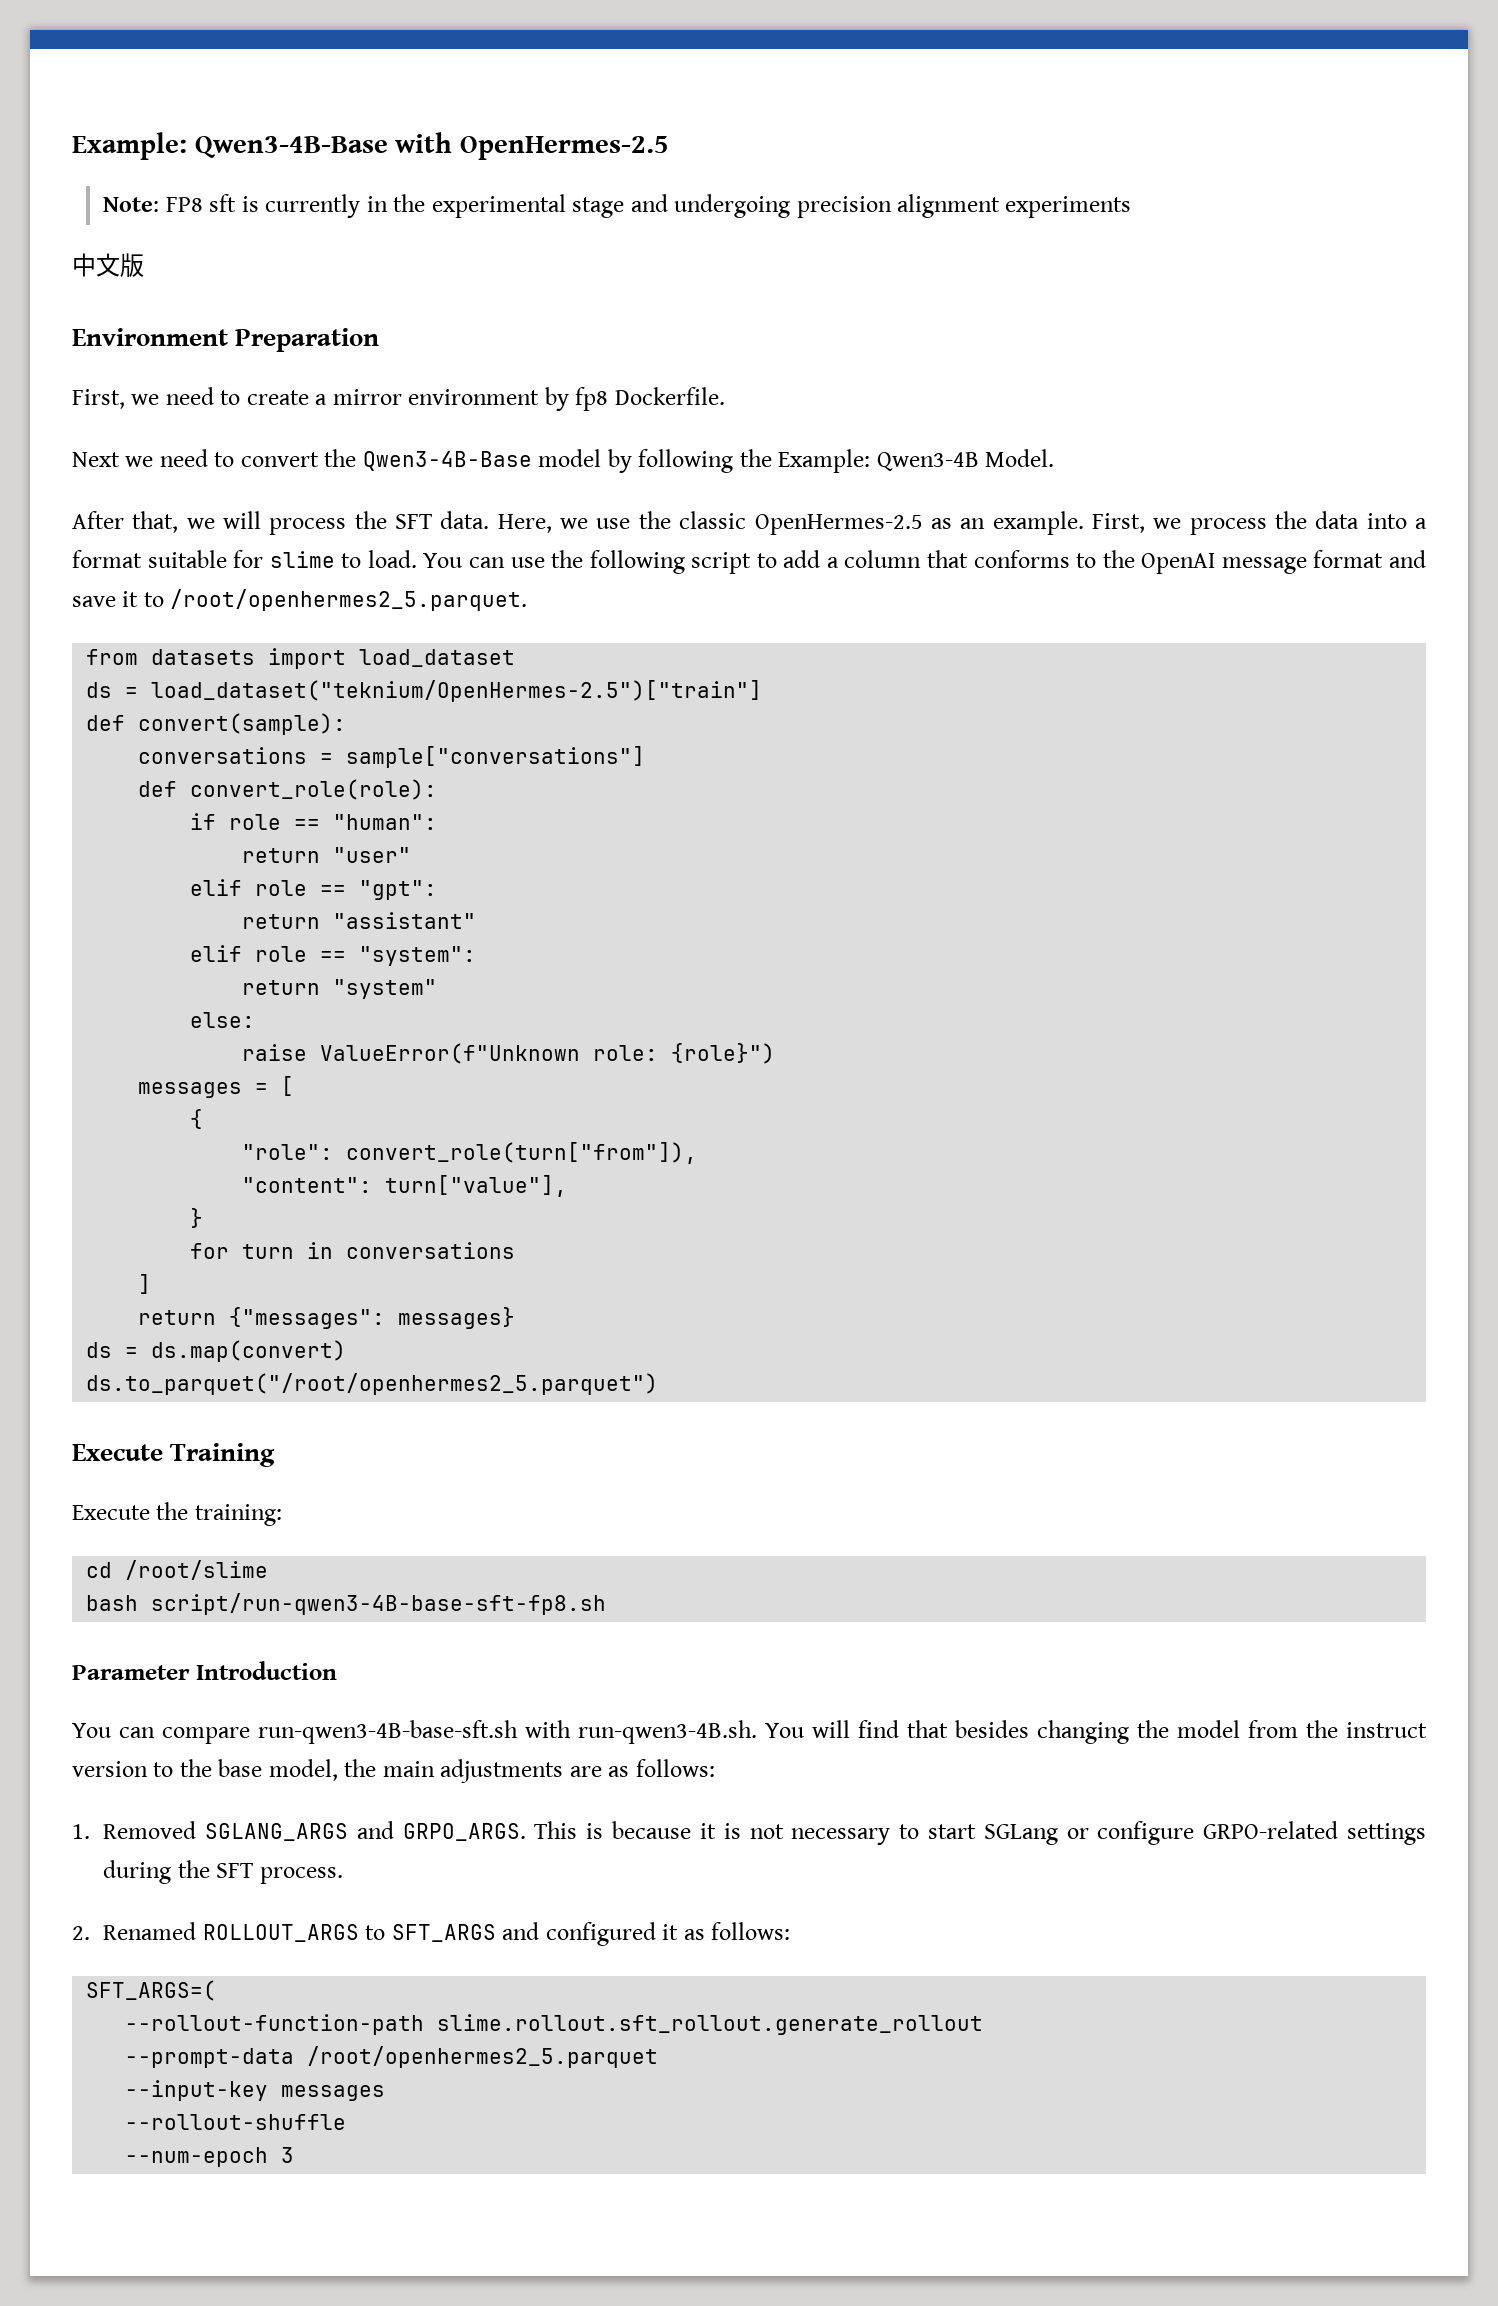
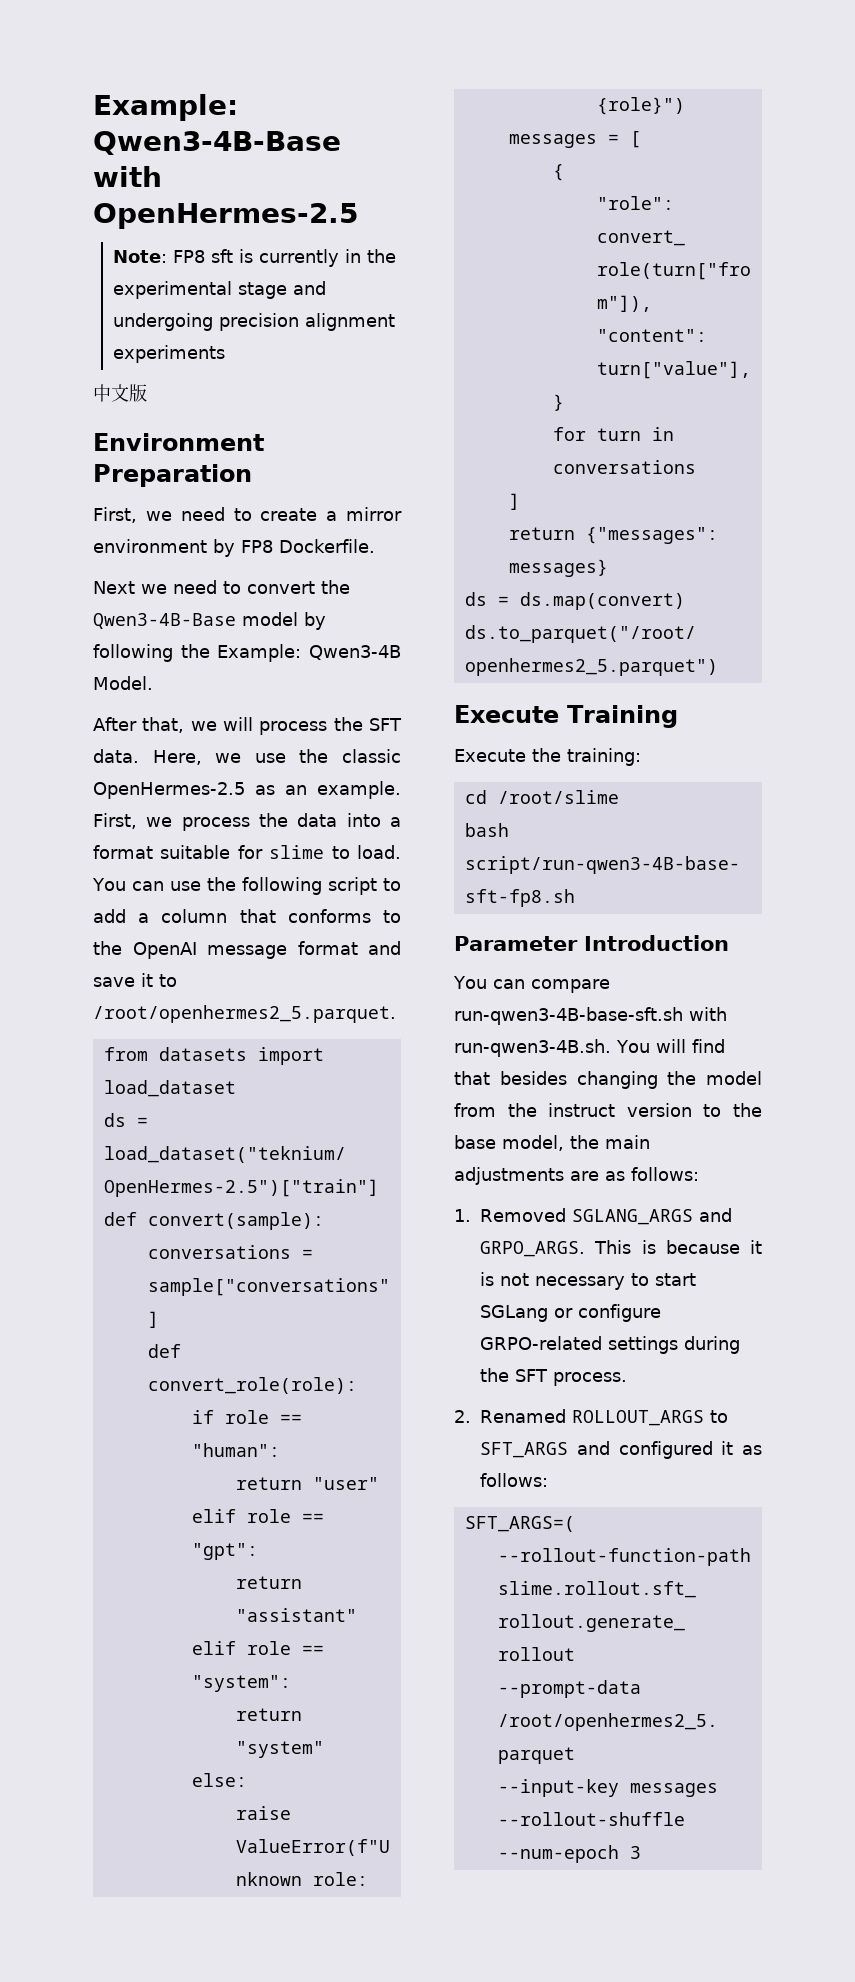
[575,387,609,411] fp8 -> [241,540,273,553] FP8

